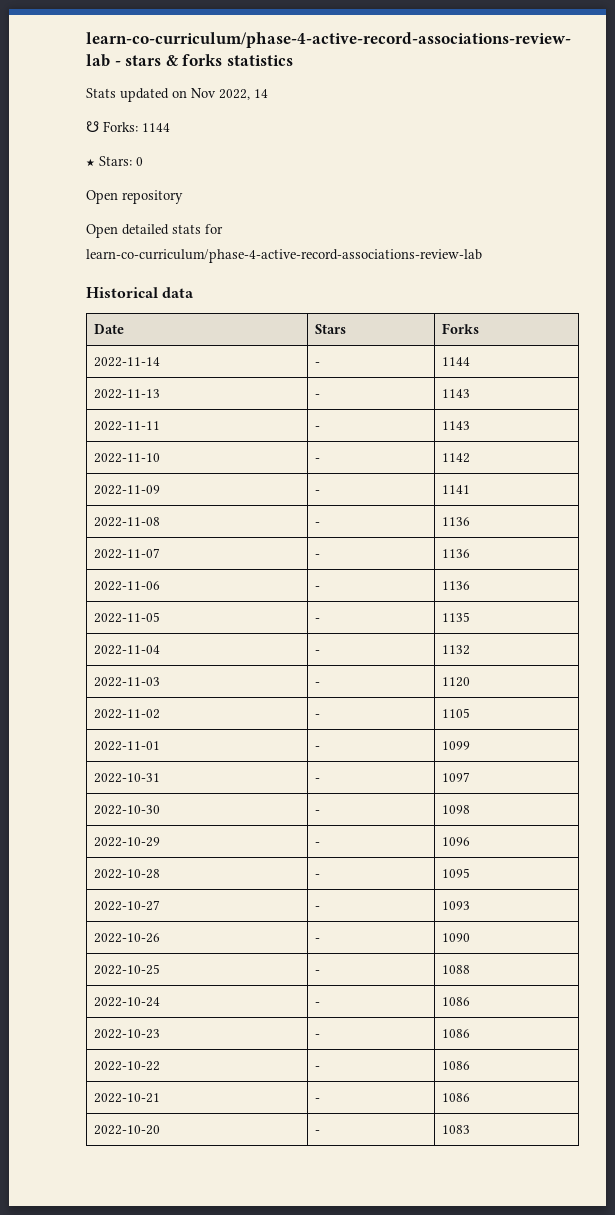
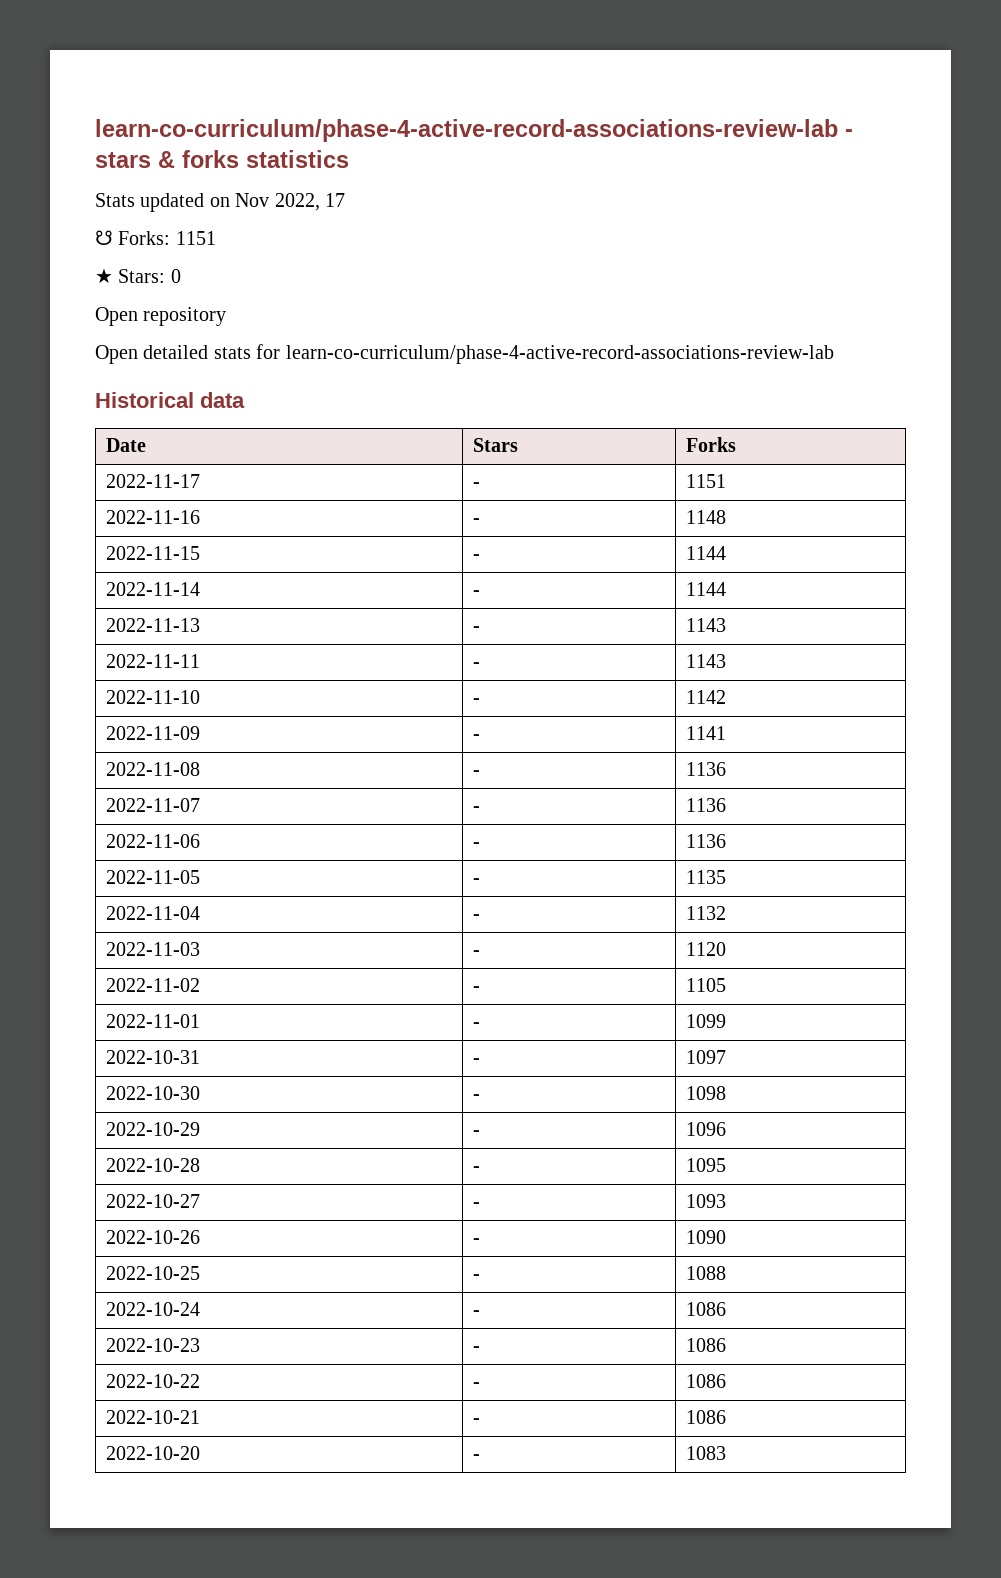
[254,89,268,98] 14 -> [325,193,345,207] 17
[142,123,170,132] 1144 -> [175,231,216,245] 1151
(479, 328) none -> [105,474,200,488] [472,482,480,488] [685,474,726,488] [105,510,200,524] [472,518,480,524] [685,510,726,524] [105,546,200,560] [472,554,480,560] [685,546,726,560] // 2022-11-17 | - | 1151 // 2022-11-16 | - | 1148 // 2022-11-15 | - | 1144

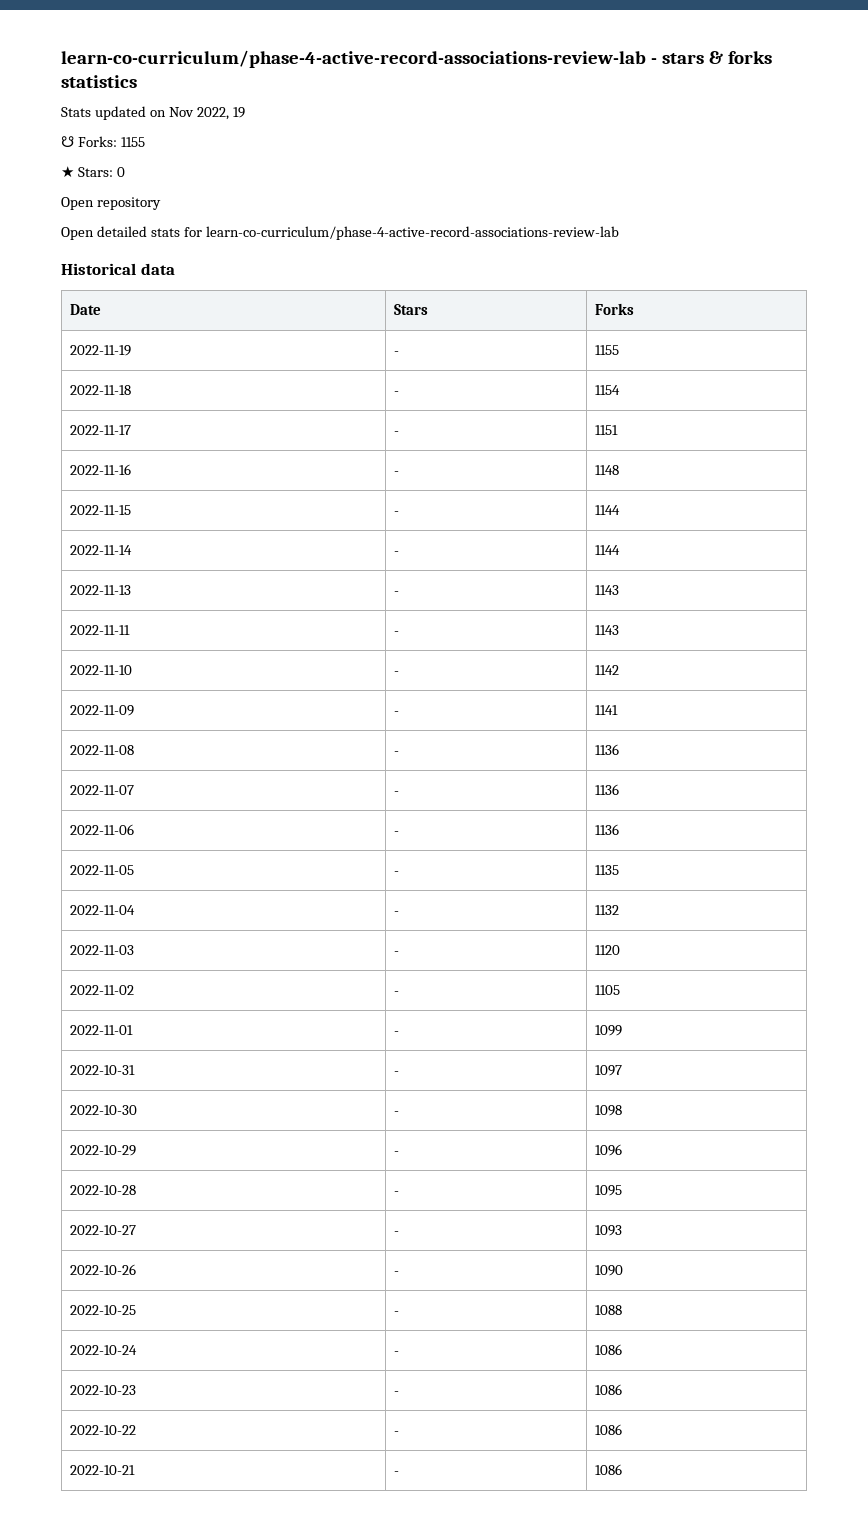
[325,193,345,207] 17 -> [232,107,245,118] 19
[175,231,216,245] 1151 -> [120,137,145,147] 1155
(736, 444) none -> [70,345,132,356] [394,351,400,355] [595,345,620,355] [70,385,132,395] [394,391,400,395] [595,385,621,395] // 2022-11-19 | - | 1155 // 2022-11-18 | - | 1154
[105,1446,200,1460] [472,1454,480,1460] [685,1446,726,1460] // 2022-10-20 | - | 1083 -> (623, 1469) none

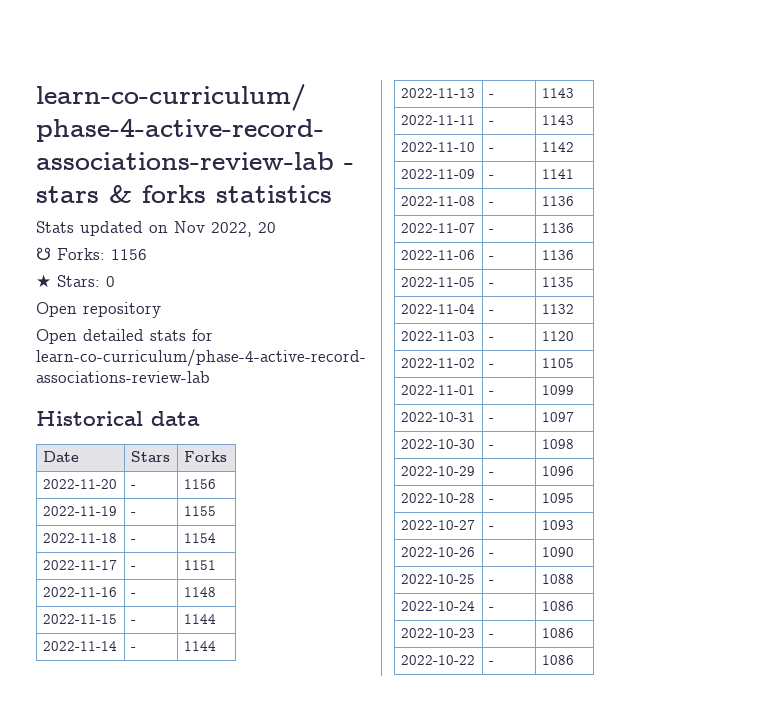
[232,107,245,118] 19 -> [258,222,276,233] 20
[120,137,145,147] 1155 -> [111,249,147,260] 1156
(635, 309) none -> [42,479,117,489] [130,485,136,489] [183,479,216,489] // 2022-11-20 | - | 1156
[70,1465,136,1475] [394,1471,400,1475] [595,1464,623,1475] // 2022-10-21 | - | 1086 -> (574, 660) none

